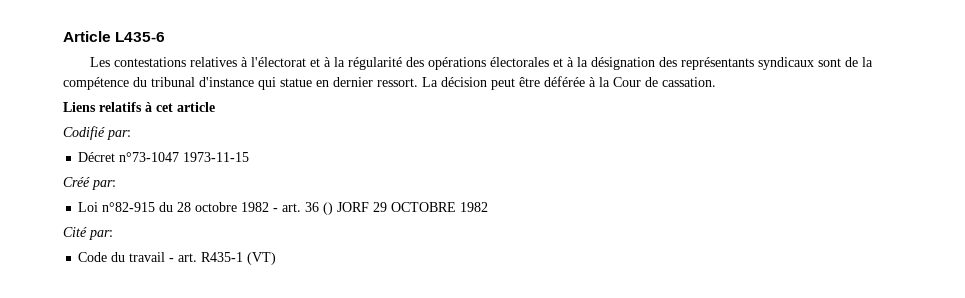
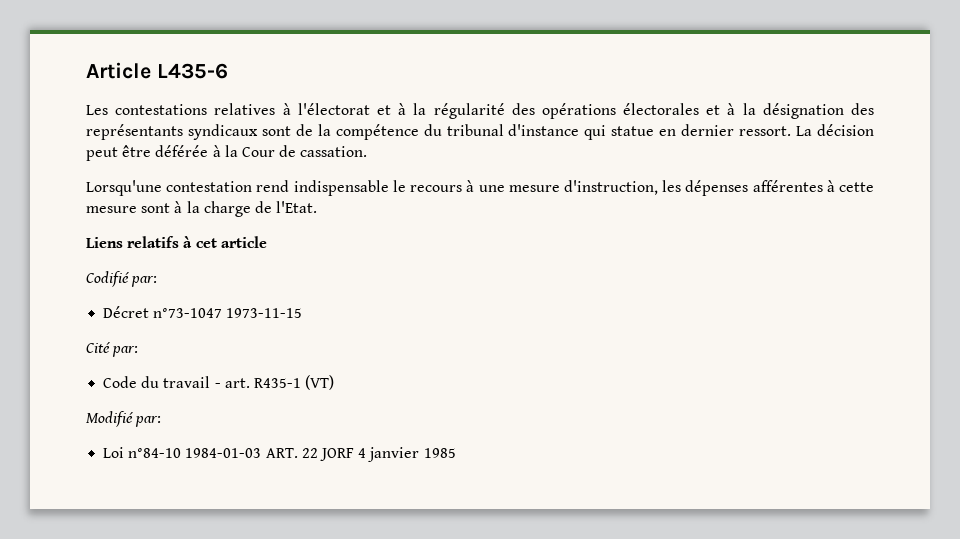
(716, 82) none -> [86,180,874,196] [86,201,318,217] // Lorsqu'une contestation rend indispensable le recours à une mesure d'instruction, les dépenses afférentes à cette mesure sont à la charge de l'Etat.
[63,177,116,190] [78,202,489,215] // Créé par: // Loi n°82-915 du 28 octobre 1982 - art. 36 () JORF 29 OCTOBRE 1982 -> (303, 313) none
(277, 258) none -> [86,411,162,427] [103,447,456,462] // Modifié par: // Loi n°84-10 1984-01-03 ART. 22 JORF 4 janvier 1985

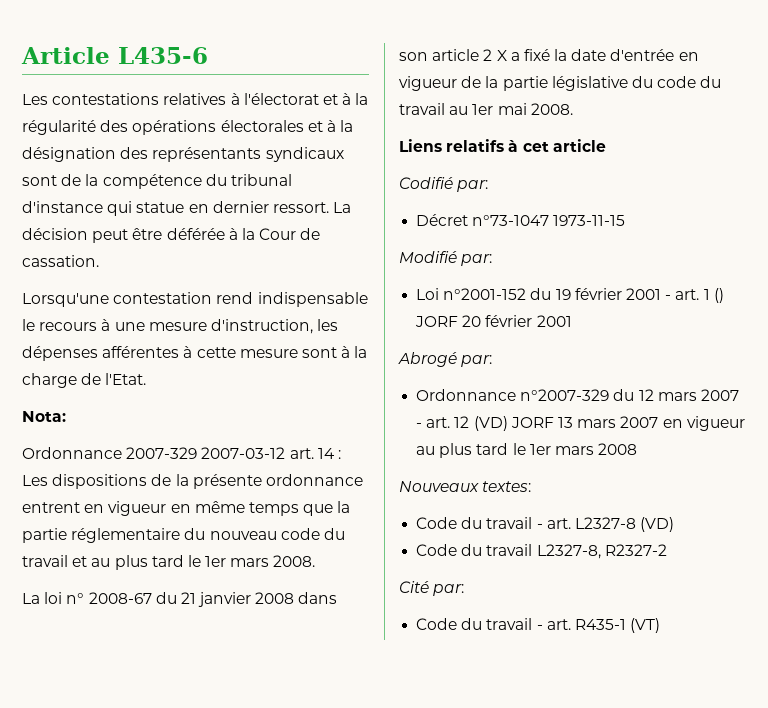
(318, 207) none -> [22,411,66,422] [22,447,341,459] [22,474,363,489] [22,501,351,516] [22,528,345,543] [22,555,316,570] [22,592,338,607] [399,49,699,61] [399,76,722,91] [399,103,573,115] // Nota: // Ordonnance 2007-329 2007-03-12 art. 14 : Les dispositions de la présente ordonnance entrent en vigueur en même temps que la partie réglementaire du nouveau code du travail et au plus tard le 1er mars 2008. // La loi n° 2008-67 du 21 janvier 2008 dans son article 2 X a fixé la date d'entrée en vigueur de la partie législative du code du travail au 1er mai 2008.
(303, 313) none -> [399,251,493,266] [416,288,724,303] [415,315,572,327] [398,352,493,367] [416,389,739,401] [416,416,745,431] [416,443,638,458] [399,481,532,492] [416,517,675,532] [416,544,667,559] // Modifié par: // Loi n°2001-152 du 19 février 2001 - art. 1 () JORF 20 février 2001 // Abrogé par: // Ordonnance n°2007-329 du 12 mars 2007 - art. 12 (VD) JORF 13 mars 2007 en vigueur au plus tard le 1er mars 2008 // Nouveaux textes: // Code du travail - art. L2327-8 (VD) // Code du travail L2327-8, R2327-2
[86,411,162,427] [103,447,456,462] // Modifié par: // Loi n°84-10 1984-01-03 ART. 22 JORF 4 janvier 1985 -> (661, 625) none

